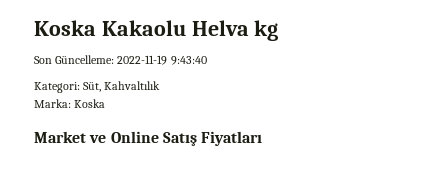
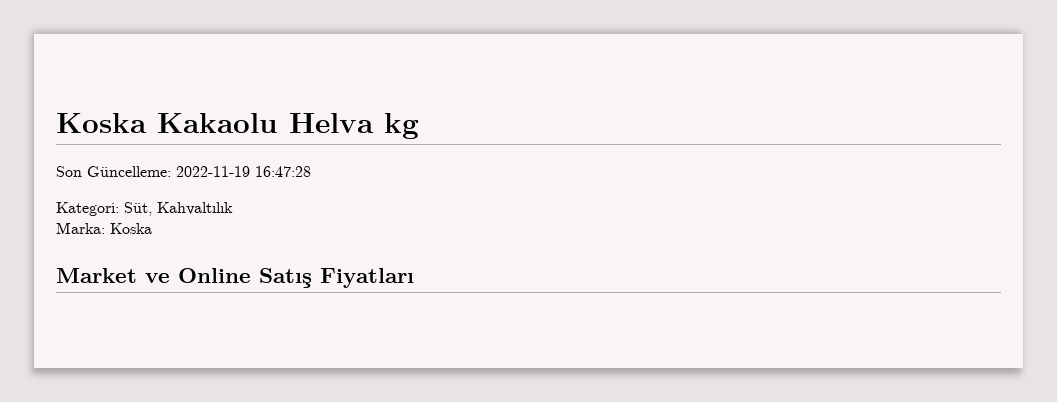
[170,56,207,65] 9:43:40 -> [255,166,311,177] 16:47:28

